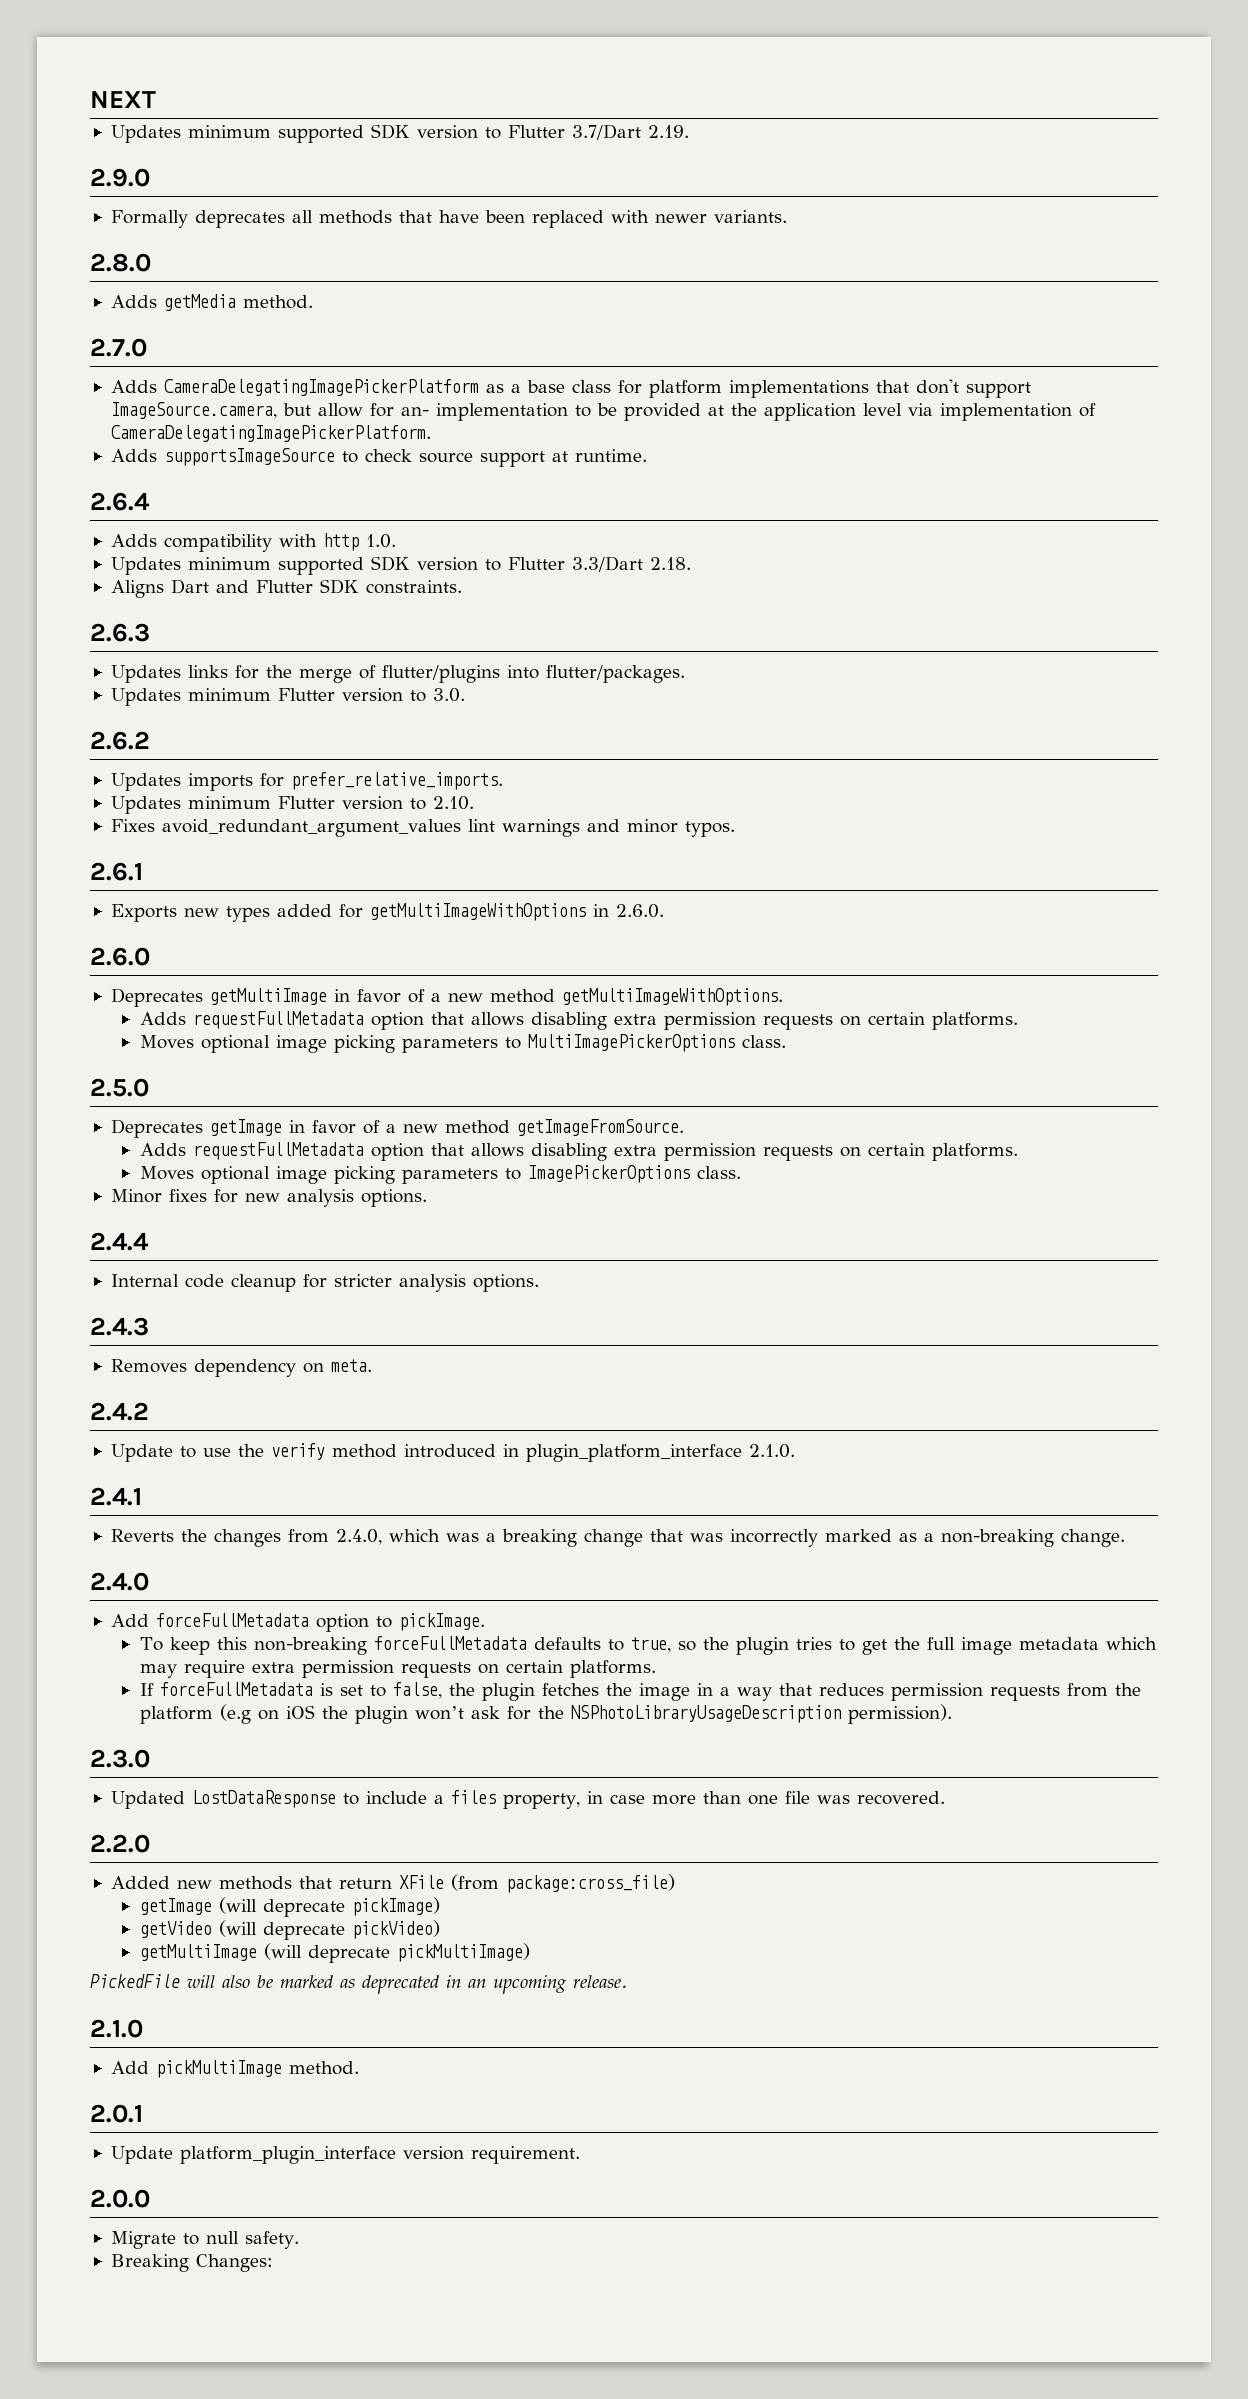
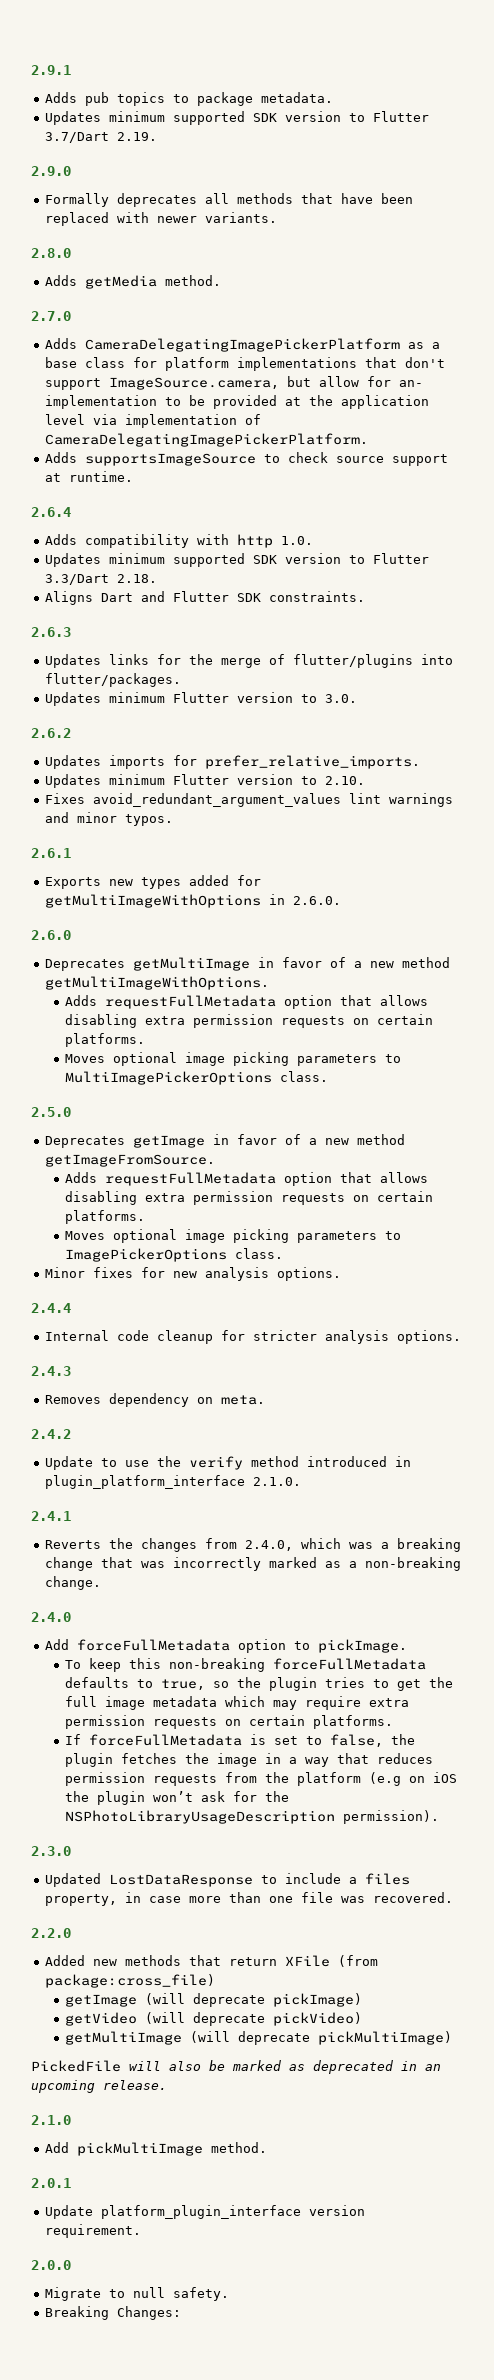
[90,91,156,108] NEXT -> [31,65,71,75] [44,92,333,106] 2.9.1 // Adds pub topics to package metadata.

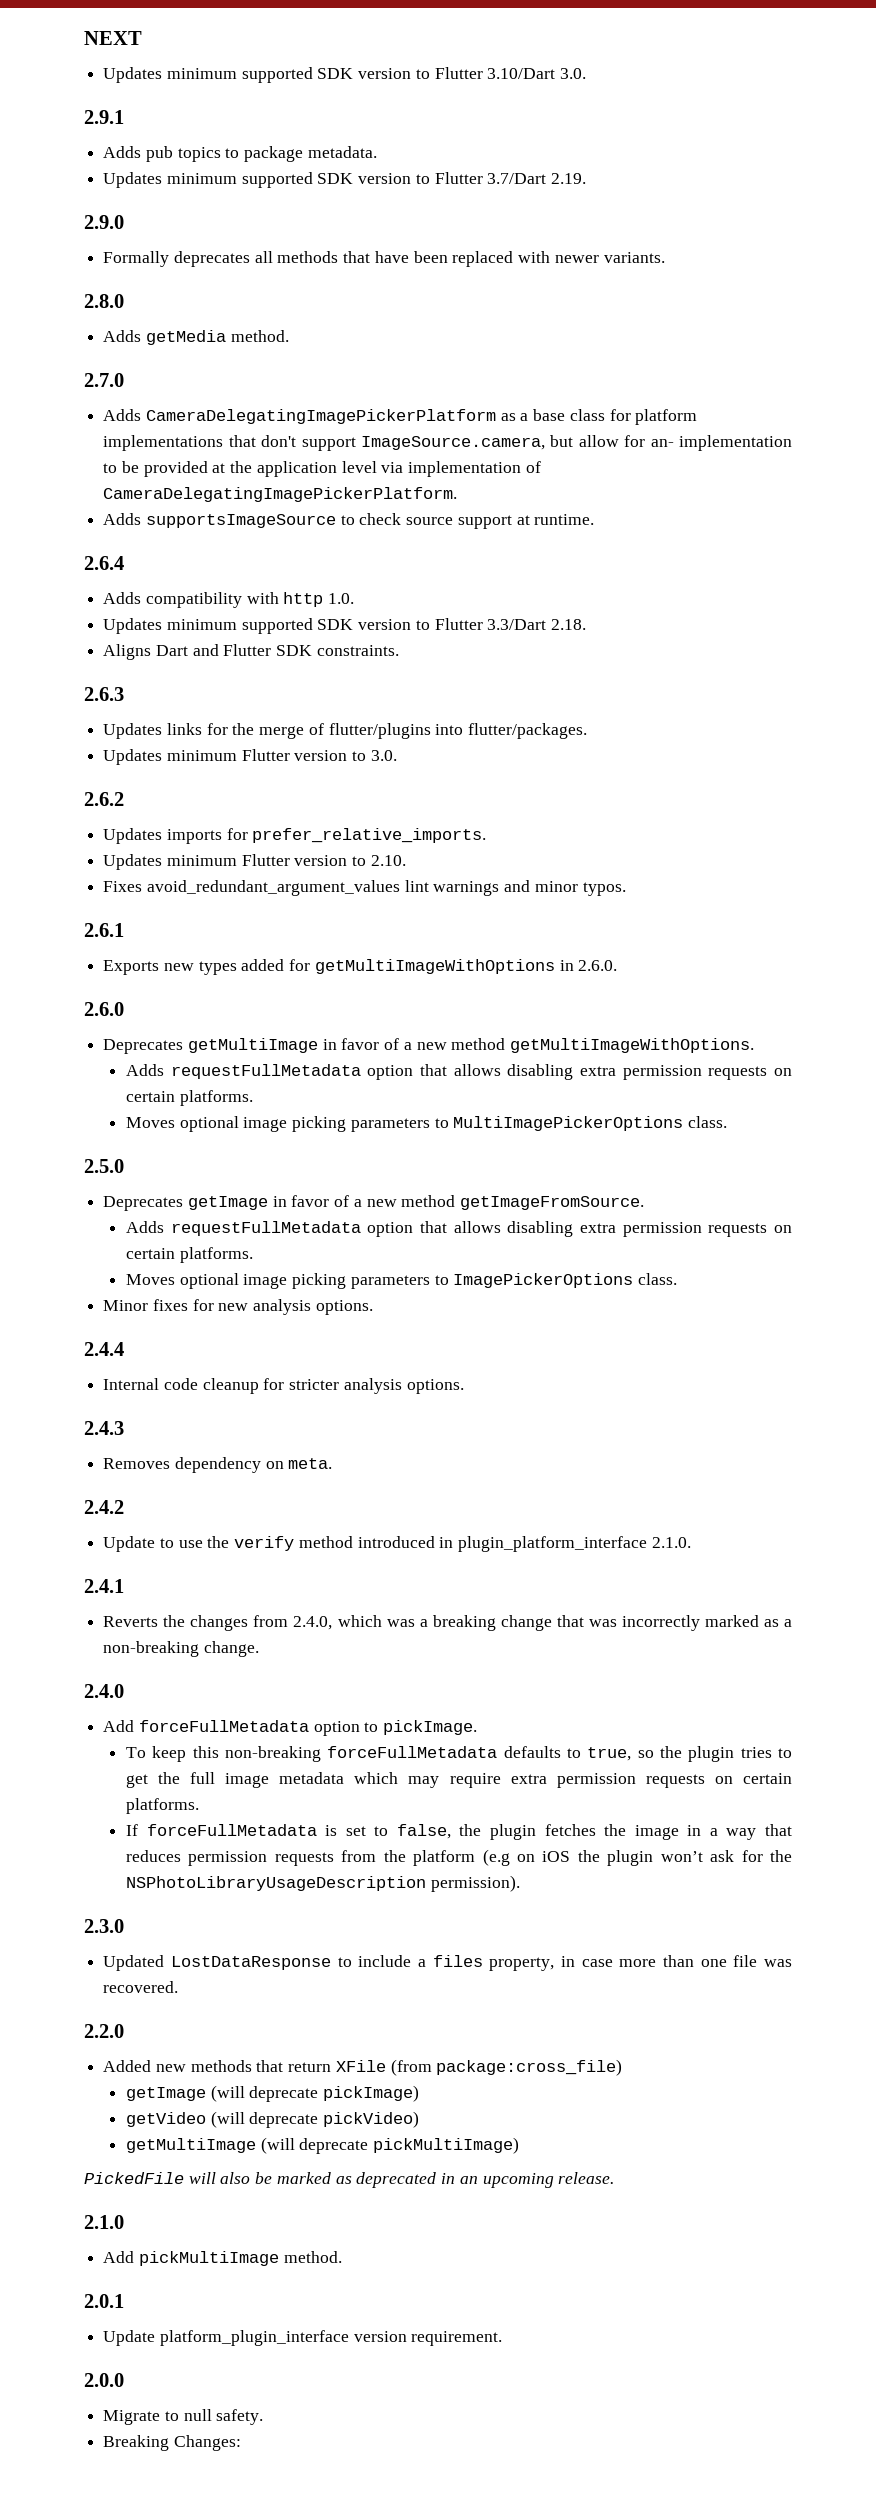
(31, 70) none -> [84,31,142,45] [103,67,587,83] NEXT // Updates minimum supported SDK version to Flutter 3.10/Dart 3.0. //

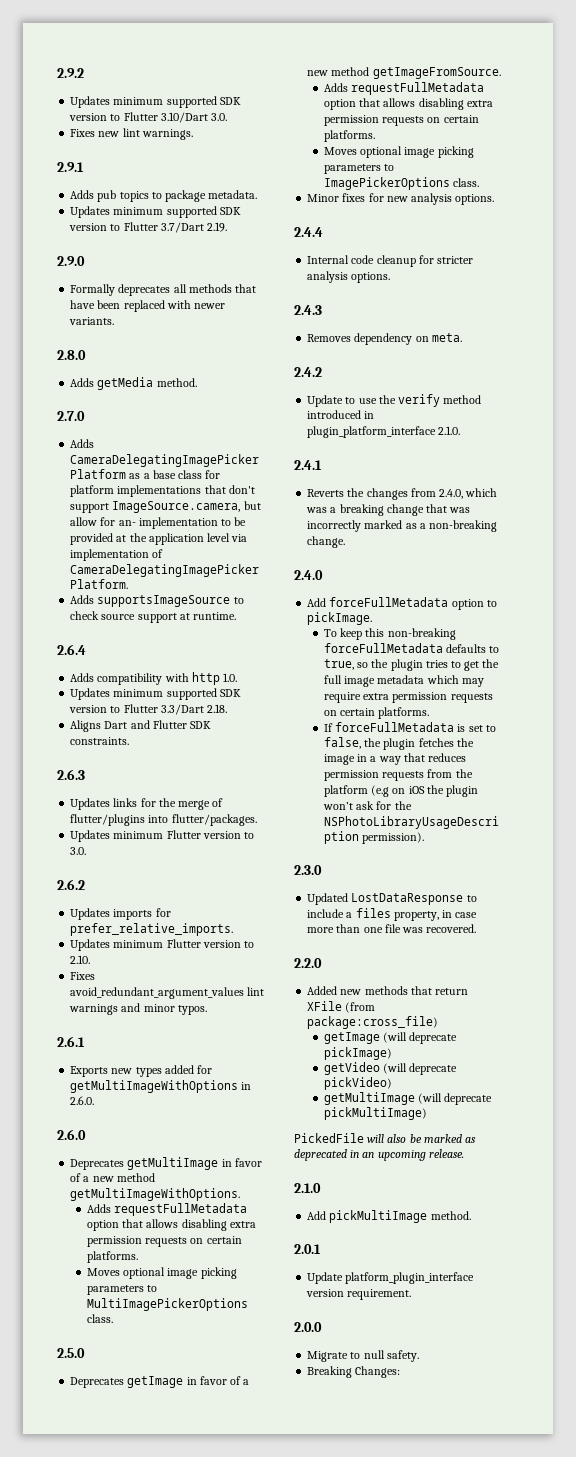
[84,31,142,45] NEXT -> [57,68,84,78] 2.9.2
(587, 73) none -> [70,128,193,140] // Fixes new lint warnings.

